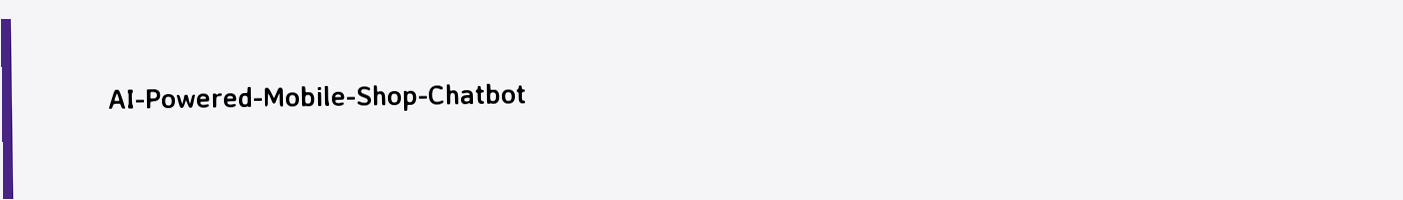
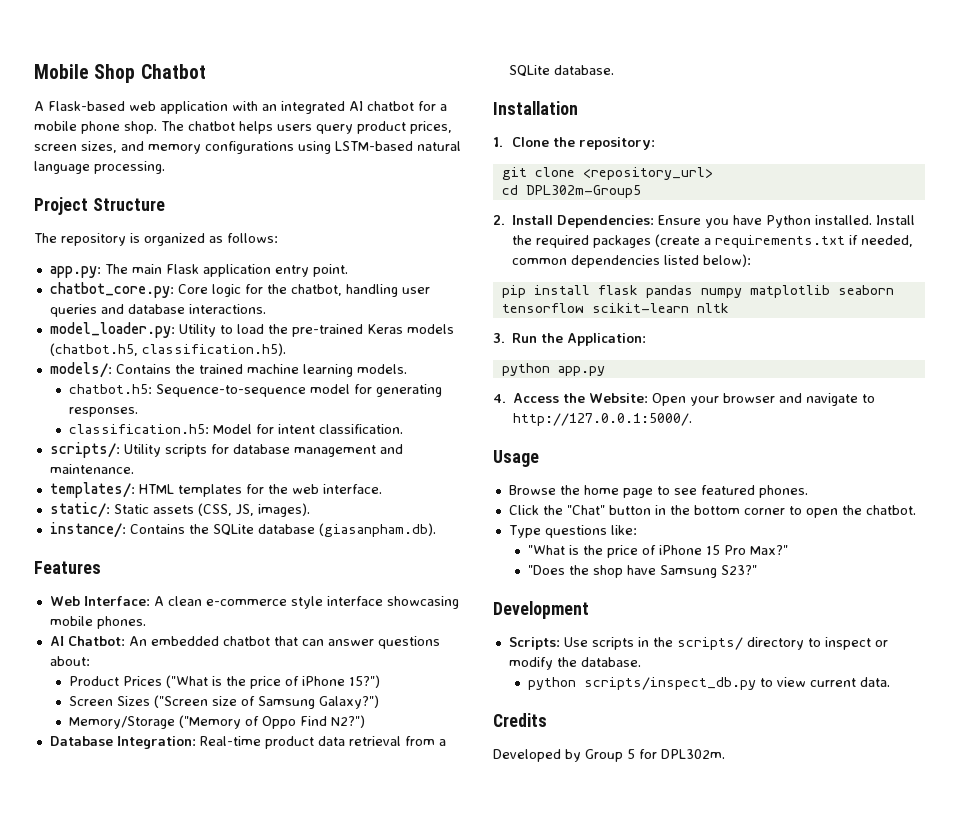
[107,83,527,115] AI-Powered-Mobile-Shop-Chatbot -> [34,64,206,83] [34,101,447,114] [34,121,452,134] [34,141,461,154] [34,161,165,174] [34,197,165,215] [34,233,278,246] [49,264,348,278] [49,282,430,298] [49,304,266,317] [49,322,454,338] [49,343,286,356] [49,362,407,378] [68,384,442,397] [68,407,138,417] [68,424,403,434] [49,442,403,458] [49,464,134,474] [49,482,382,498] [49,502,310,518] [49,522,436,538] [34,561,101,574] [49,596,459,609] [49,616,146,629] [49,636,440,649] [49,656,90,666] [68,675,380,689] [68,695,379,709] [68,715,365,729] [49,736,446,749] [508,65,614,77] [493,101,578,115] [493,137,656,150] [501,167,713,180] [501,185,641,198] [493,215,916,228] [512,234,914,248] [512,254,752,268] [501,285,894,298] [501,303,729,313] [493,333,647,346] [501,363,605,376] [493,393,876,406] [513,413,693,426] [493,450,539,467] [508,485,808,498] [508,505,916,518] [508,525,637,538] [527,545,788,558] [527,565,757,578] [493,601,589,619] [508,637,888,650] [508,657,641,670] [527,677,890,690] [493,713,547,727] [493,749,725,762] Mobile Shop Chatbot // A Flask-based web application with an integrated AI chatbot for a mobile phone shop. The chatbot helps users query product prices, screen sizes, and memory configurations using LSTM-based natural language processing. // Project Structure // The repository is organized as follows: // app.py: The main Flask application entry point. // chatbot_core.py: Core logic for the chatbot, handling user queries and database interactions. // model_loader.py: Utility to load the pre-trained Keras models (chatbot.h5, classification.h5). // models/: Contains the trained machine learning models. // chatbot.h5: Sequence-to-sequence model for generating responses. // classification.h5: Model for intent classification. // scripts/: Utility scripts for database management and maintenance. // templates/: HTML templates for the web interface. // static/: Static assets (CSS, JS, images). // instance/: Contains the SQLite database (giasanpham.db). // Features // Web Interface: A clean e-commerce style interface showcasing mobile phones. // AI Chatbot: An embedded chatbot that can answer questions about: // Product Prices ("What is the price of iPhone 15?") // Screen Sizes ("Screen size of Samsung Galaxy?") // Memory/Storage ("Memory of Oppo Find N2?") // Database Integration: Real-time product data retrieval from a SQLite database. // Installation // 1. Clone the repository: // git clone <repository_url> // cd DPL302m-Group5 // 2. Install Dependencies: Ensure you have Python installed. Install the required packages (create a requirements.txt if needed, common dependencies listed below): // pip install flask pandas numpy matplotlib seaborn tensorflow scikit-learn nltk // 3. Run the Application: // python app.py // 4. Access the Website: Open your browser and navigate to http://127.0.0.1:5000/. // Usage // Browse the home page to see featured phones. // Click the "Chat" button in the bottom corner to open the chatbot. // Type questions like: // "What is the price of iPhone 15 Pro Max?" // "Does the shop have Samsung S23?" // Development // Scripts: Use scripts in the scripts/ directory to inspect or modify the database. // python scripts/inspect_db.py to view current data. // Credits // Developed by Group 5 for DPL302m.

